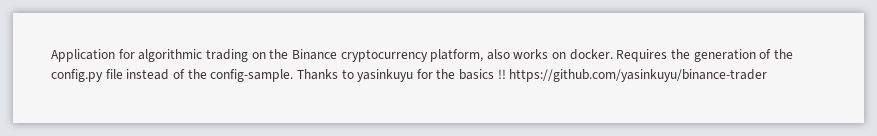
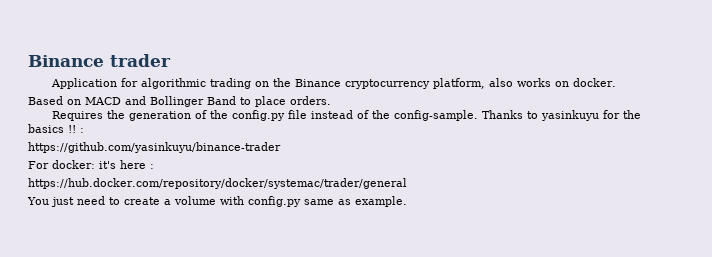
(51, 55) none -> [28,54,171,67] Binance trader //
(613, 54) none -> [28,96,331,107] // Based on MACD and Bollinger Band to place orders. //
(506, 74) none -> [80,128,84,133] : //
(768, 75) none -> [28,160,154,169] [28,178,407,189] [27,196,407,207] // For docker: it's here : // https://hub.docker.com/repository/docker/systemac/trader/general // You just need to create a volume with config.py same as example.

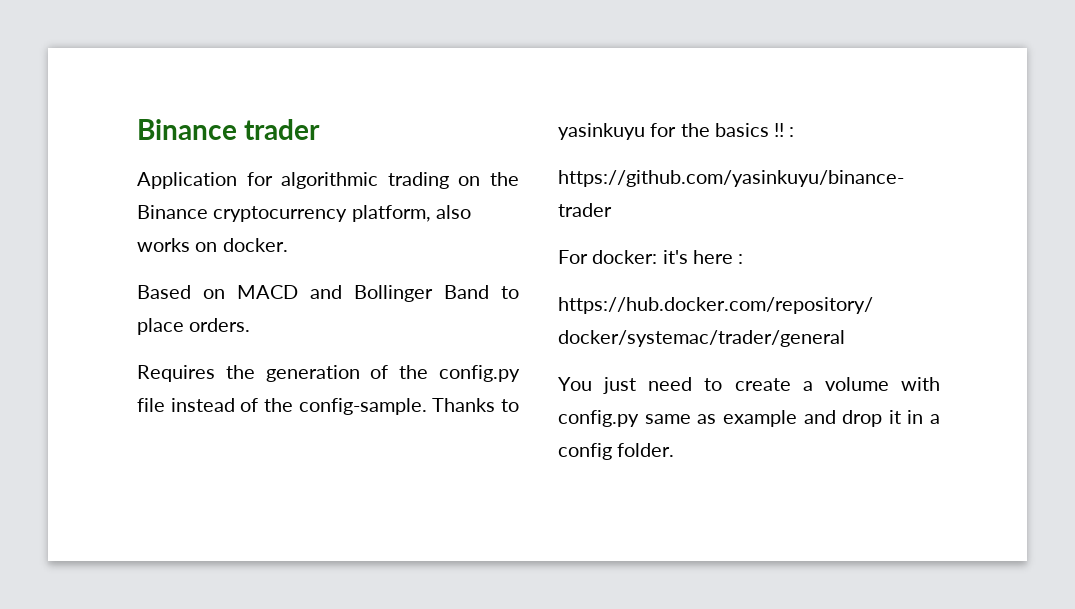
[355,196,407,207] example. -> [722,410,940,427] [558,443,675,460] example and drop it in a config folder.

